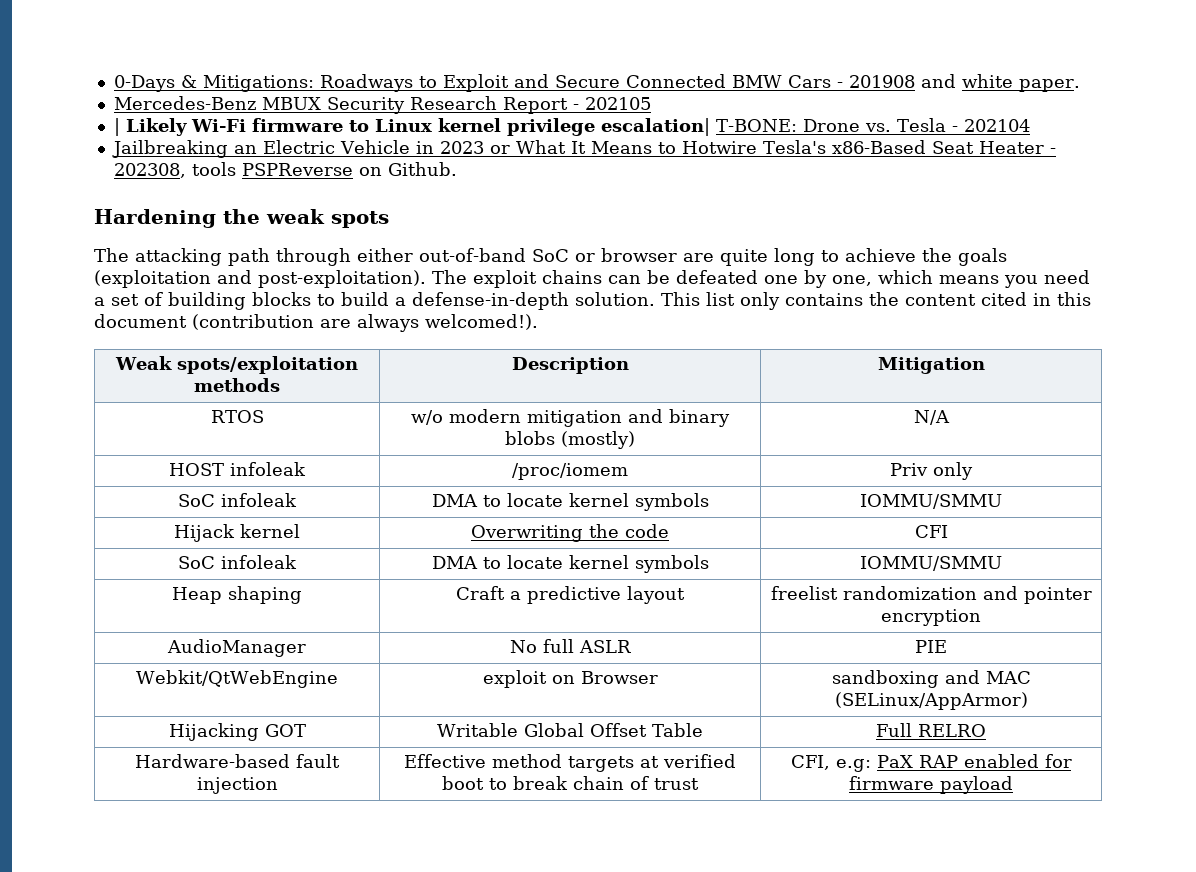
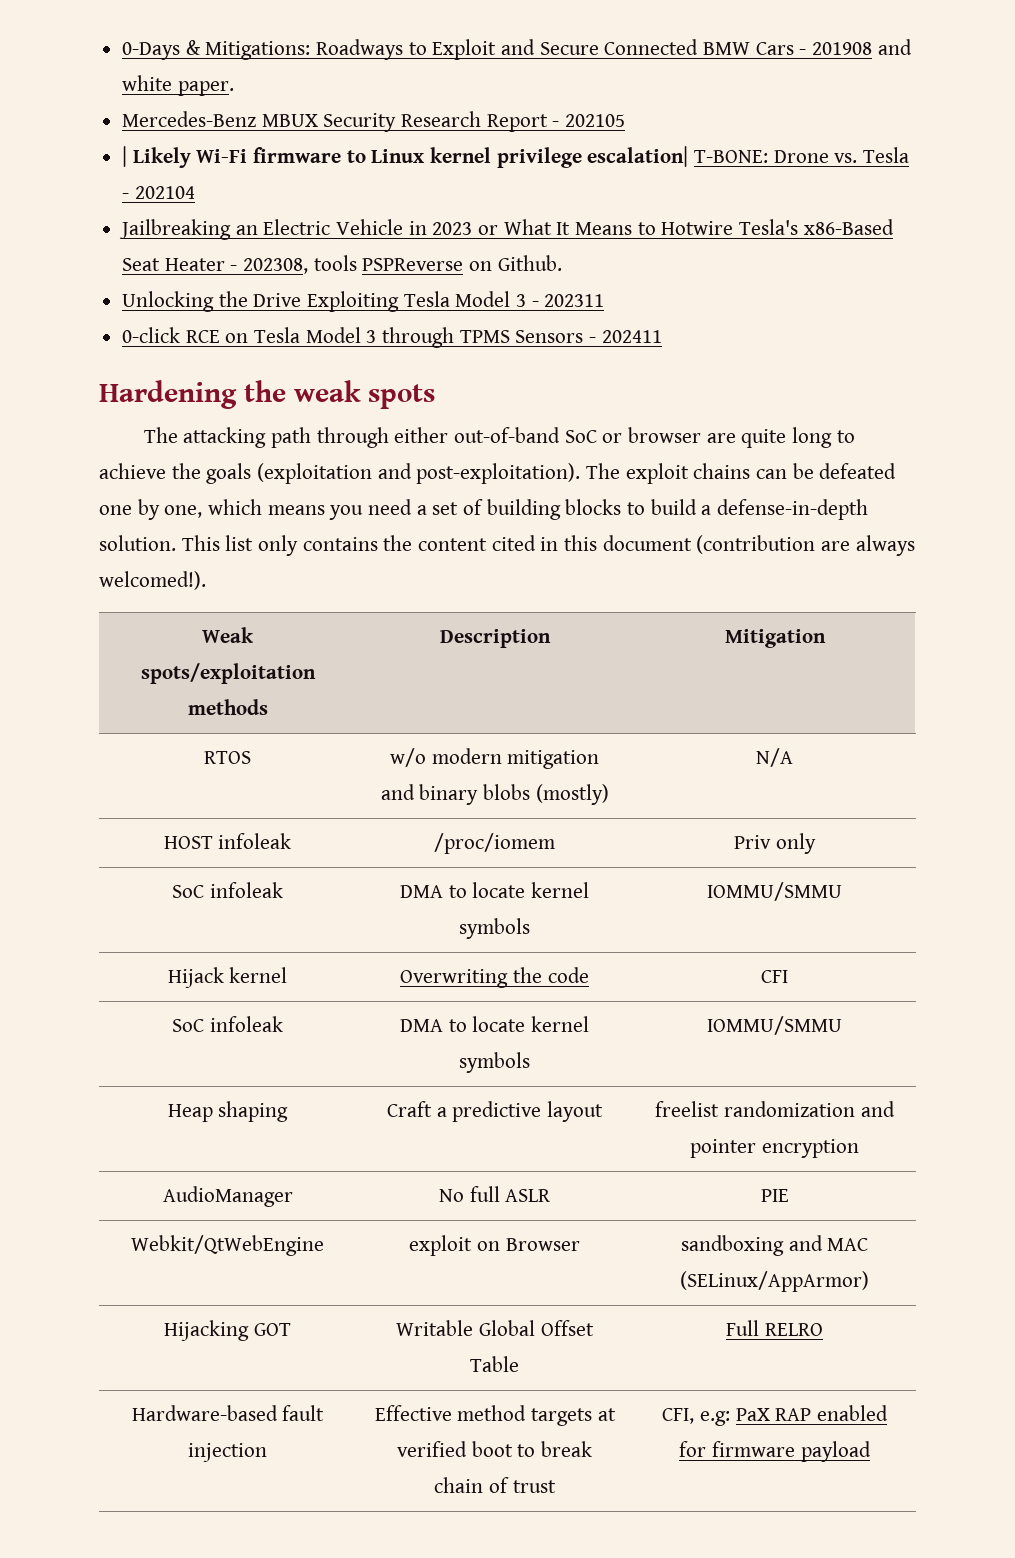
(457, 169) none -> [122,291,605,312] [122,327,662,348] // Unlocking the Drive Exploiting Tesla Model 3 - 202311 // 0-click RCE on Tesla Model 3 through TPMS Sensors - 202411

